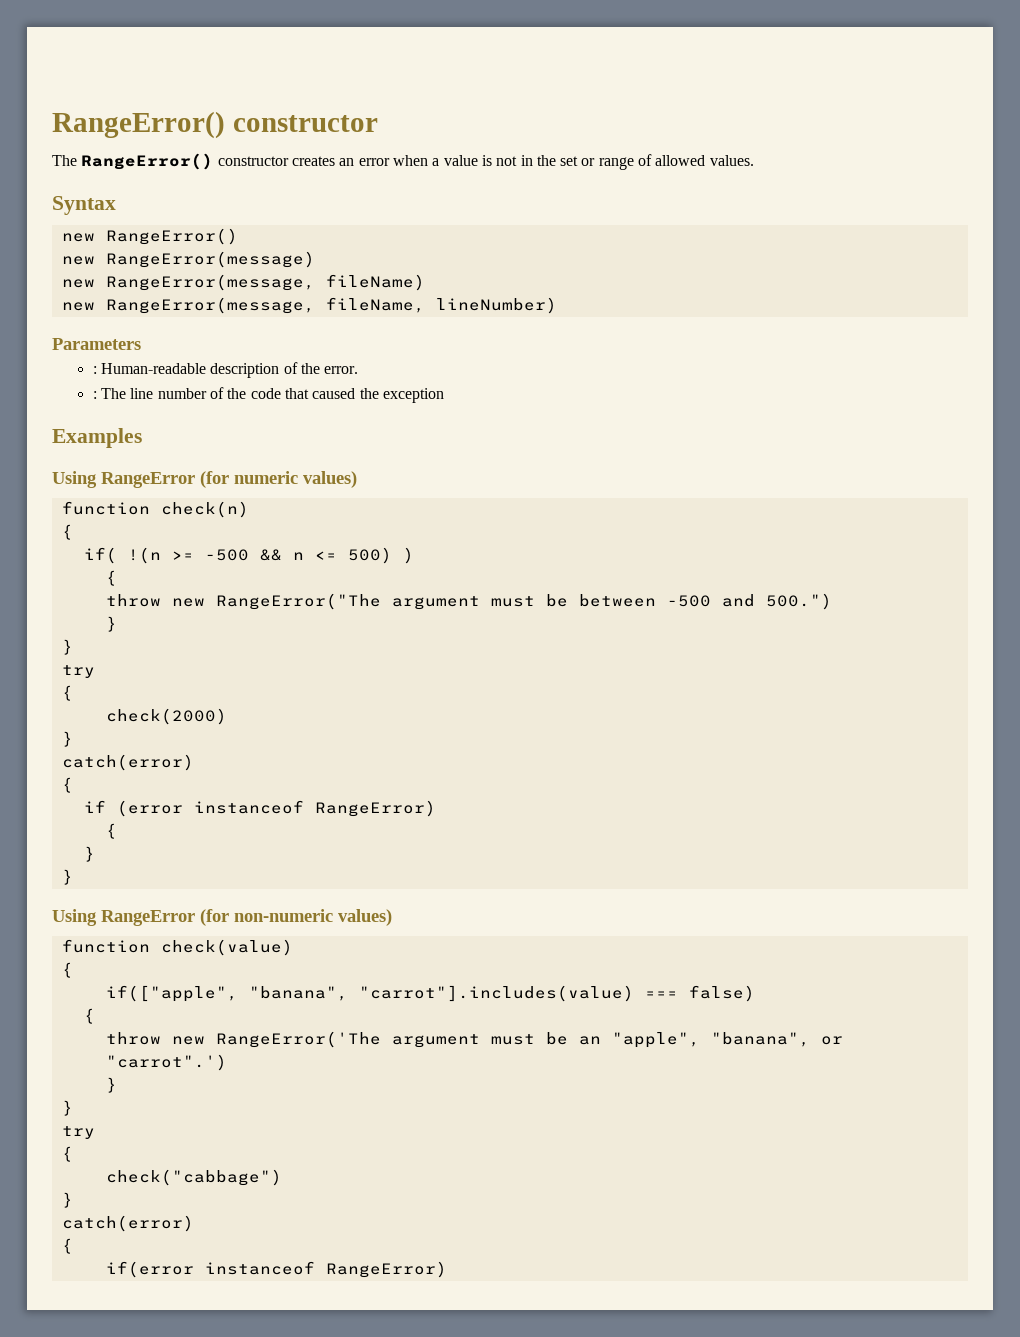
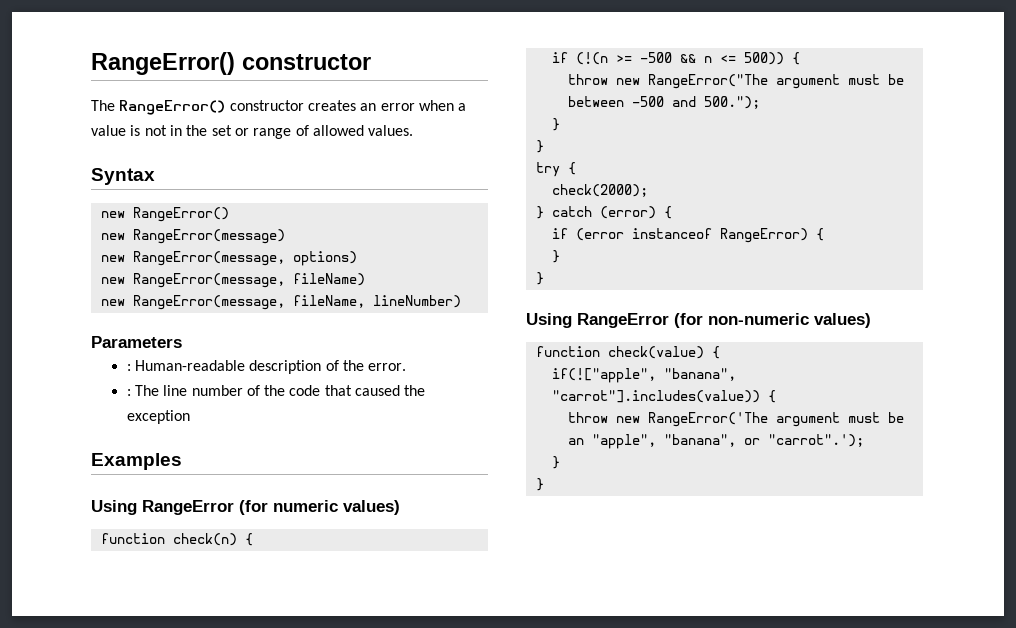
(315, 259) none -> [100,251,357,266] // new RangeError(message, options)
[61,524,73,540] [83,547,161,564] // { // if( !(n -> [244,533,253,546] [551,52,608,65] { // if (!(n
[347,547,414,564] 500) ) // -> [743,52,784,65] 500))
[765,593,832,610] [105,616,117,632] [61,639,73,655] [61,665,95,678] [61,685,73,701] [105,708,227,725] [61,731,73,747] [61,754,194,771] 500.") // } // } // try // { // check(2000) // } // catch(error) // -> [703,96,760,109] [551,118,560,131] [535,140,544,153] [535,162,576,177] [551,184,648,197] [535,206,656,219] 500."); // } // } // try { // check(2000); // } catch (error)
(436, 808) // -> (808, 235) none
[61,962,73,978] [105,985,755,1002] // { // if(["apple", "banana", "carrot"].includes(value) === false) // -> [711,346,720,359] [551,368,736,383] [551,390,760,403] { // if(!["apple", "banana", "carrot"].includes(value))
[105,1054,227,1071] [105,1077,117,1093] [61,1100,73,1116] [61,1126,95,1139] [61,1146,73,1162] [105,1169,282,1186] [61,1192,73,1208] [61,1215,194,1232] [61,1238,73,1254] [105,1261,447,1278] "carrot".') // } // } // try // { // check("cabbage") // } // catch(error) // { // if(error instanceof RangeError) -> [767,434,864,447] [551,456,560,469] [535,478,544,491] "carrot".'); // } // }

